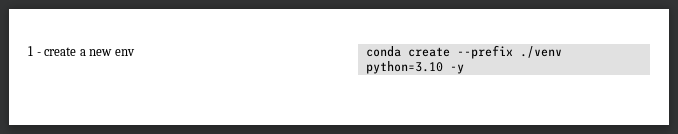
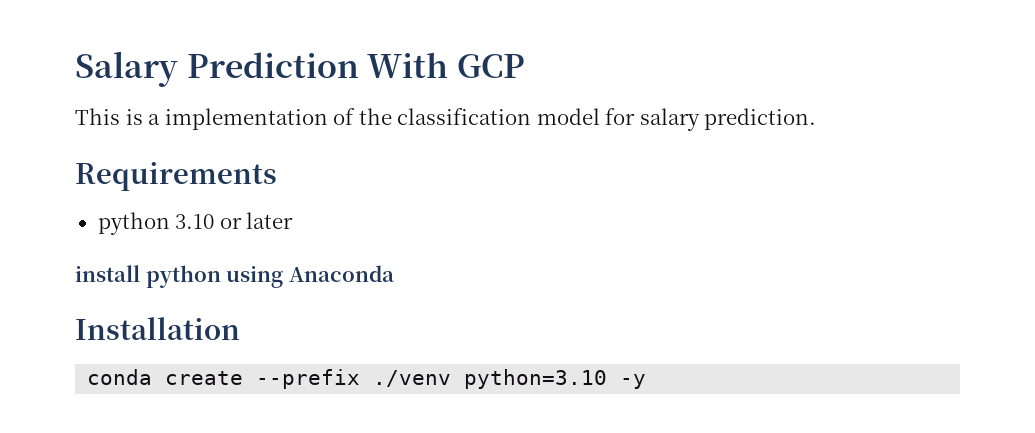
[28,46,135,56] 1 - create a new env -> [75,51,525,87] [75,108,817,131] [75,162,277,191] [97,212,294,235] [75,265,394,288] [75,317,240,340] Salary Prediction With GCP // This is a implementation of the classification model for salary prediction. // Requirements // python 3.10 or later // install python using Anaconda // Installation

